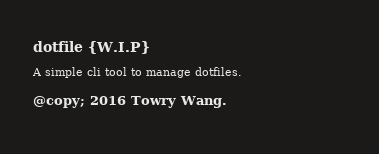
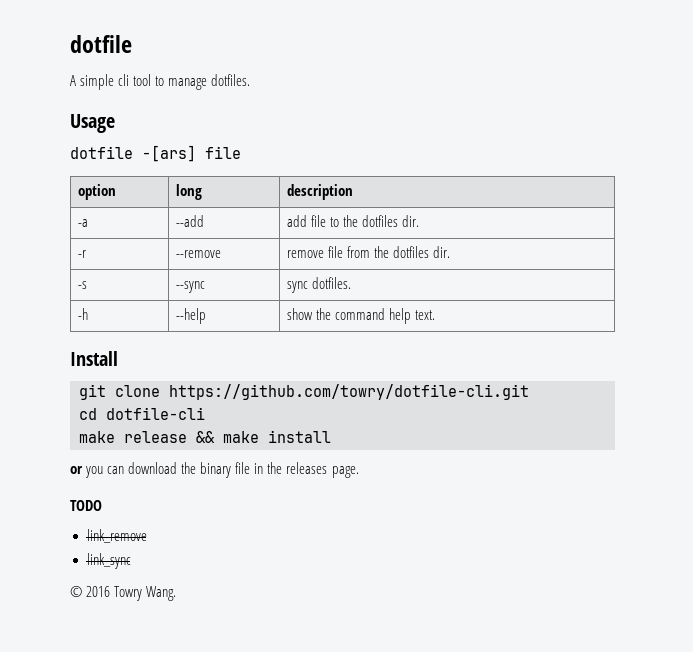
[33,41,150,54] dotfile {W.I.P} -> [70,35,132,53] dotfile
[33,96,85,108] @copy; -> [70,114,115,133] [70,145,241,162] [77,184,116,200] [175,184,202,200] [286,184,353,200] [77,219,88,227] [175,215,204,227] [286,215,420,227] [77,250,86,258] [175,250,221,258] [286,246,451,258] [77,281,87,289] [175,281,205,293] [286,277,352,293] [77,308,88,320] [175,308,206,324] [286,308,436,324] [70,351,118,366] [79,384,529,400] [79,407,205,420] [79,430,331,443] [70,462,359,478] [70,500,102,511] [86,529,147,543] [86,553,131,569] [70,586,82,597] Usage // dotfile -[ars] file // option | long | description // -a | --add | add file to the dotfiles dir. // -r | --remove | remove file from the dotfiles dir. // -s | --sync | sync dotfiles. // -h | --help | show the command help text. // Install // git clone https://github.com/towry/dotfile-cli.git // cd dotfile-cli // make release && make install // or you can download the binary file in the releases page. // TODO // link_remove // link_sync // ©

